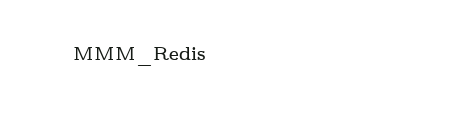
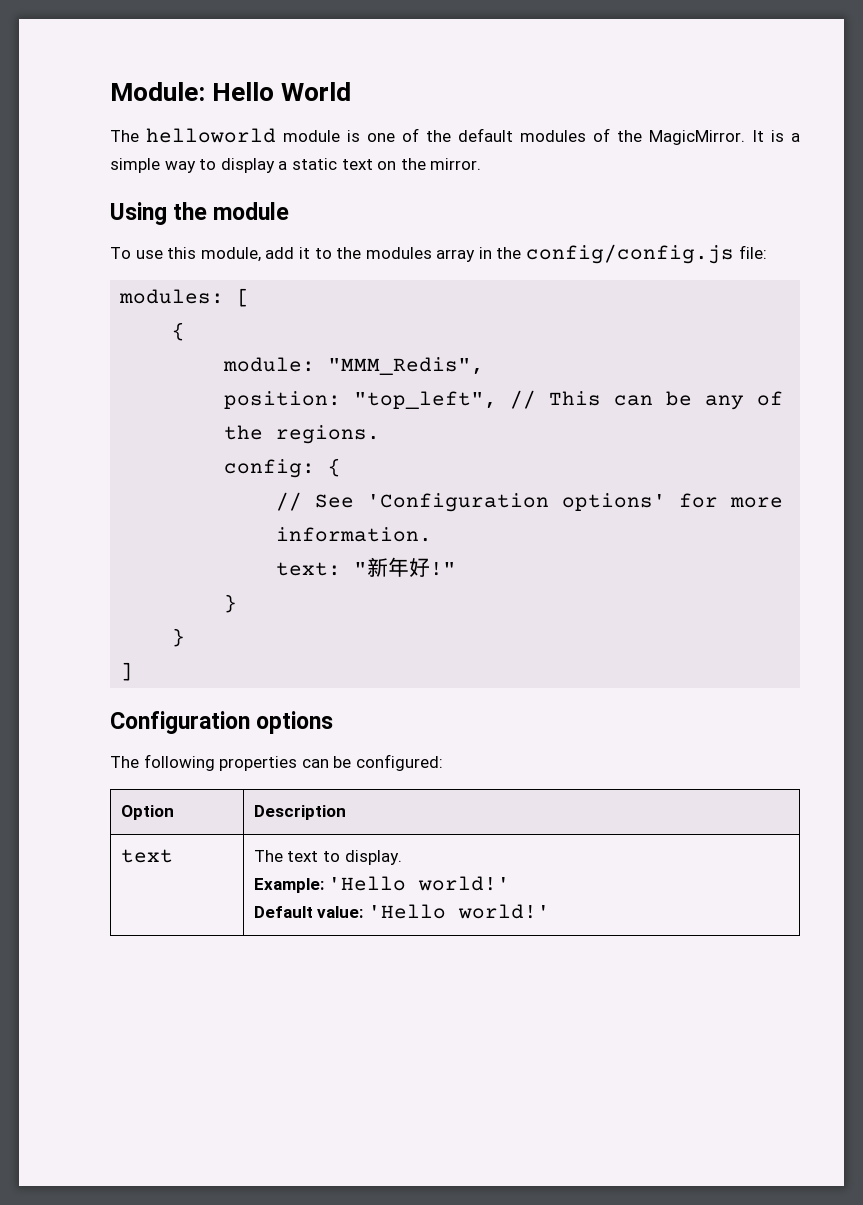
[73,47,206,66] MMM_Redis -> [110,82,352,101] [110,128,800,145] [110,158,482,173] [110,202,290,225] [110,244,767,264] [119,288,251,307] [172,322,186,341] [223,357,485,375] [224,390,784,410] [224,425,381,444] [224,458,342,478] [276,492,784,512] [276,527,433,542] [276,557,457,577] [224,594,238,613] [172,628,186,647] [120,662,134,681] [110,711,334,734] [110,754,443,771] [120,805,174,820] [253,805,346,820] [120,849,173,863] [253,850,402,865] [253,876,511,893] [253,904,550,919] Module: Hello World // The helloworld module is one of the default modules of the MagicMirror. It is a simple way to display a static text on the mirror. // Using the module // To use this module, add it to the modules array in the config/config.js file: // modules: [ // { // module: "MMM_Redis", // position: "top_left", // This can be any of the regions. // config: { // // See 'Configuration options' for more information. // text: "新年好!" // } // } // ] // Configuration options // The following properties can be configured: // Option | Description // text | The text to display. // Example: 'Hello world!' // Default value: 'Hello world!'

